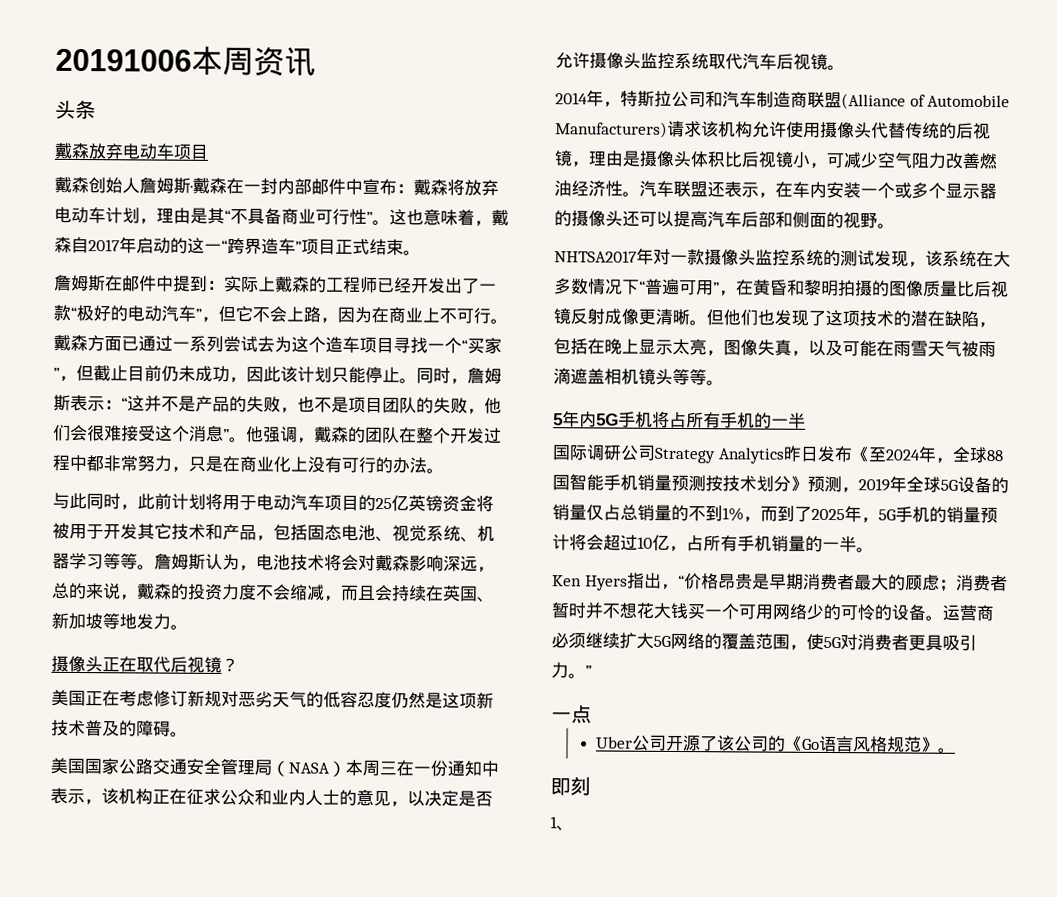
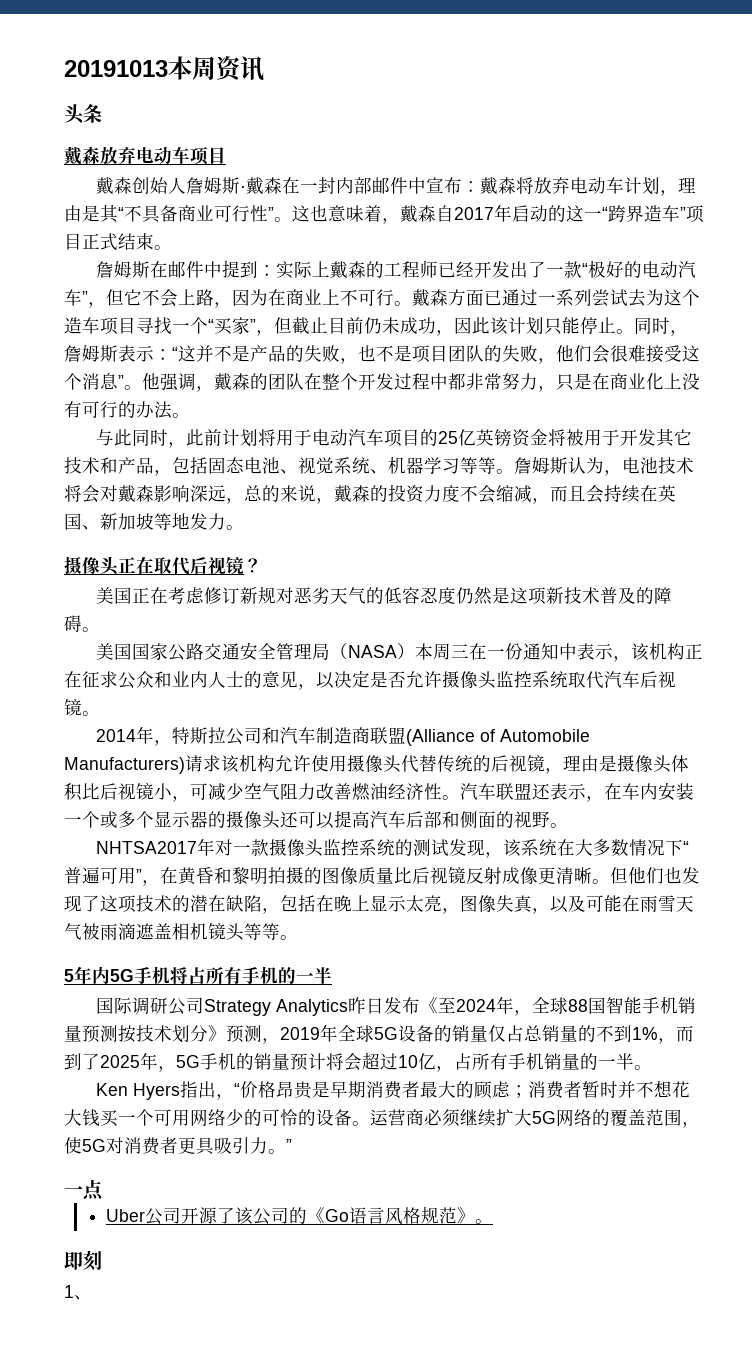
[55,48,192,72] 20191006 -> [64,60,168,77] 20191013

